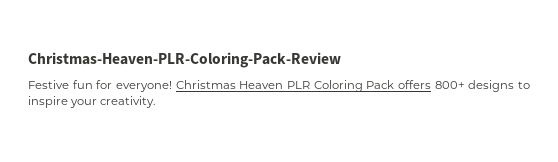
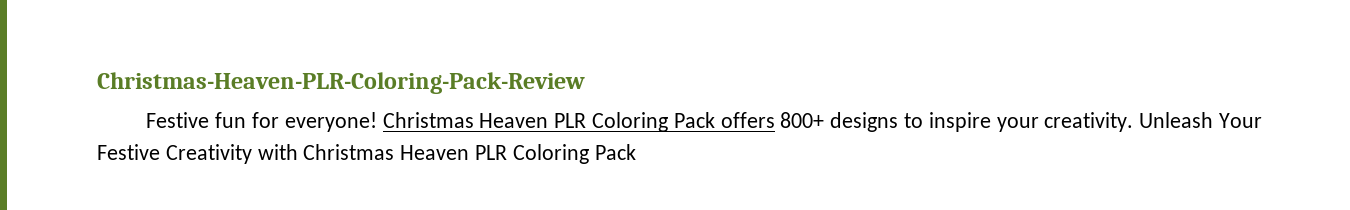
(156, 102) none -> [1139,112,1263,128] [97,144,636,164] Unleash Your Festive Creativity with Christmas Heaven PLR Coloring Pack

